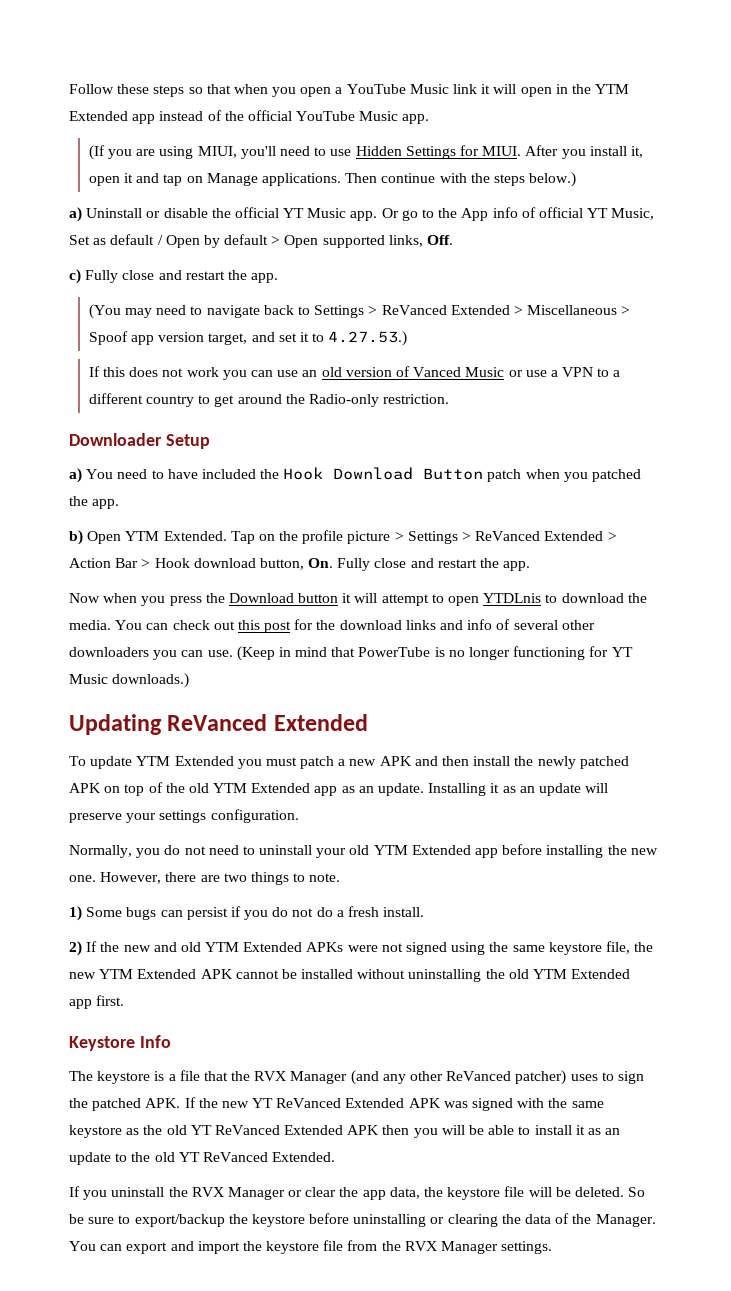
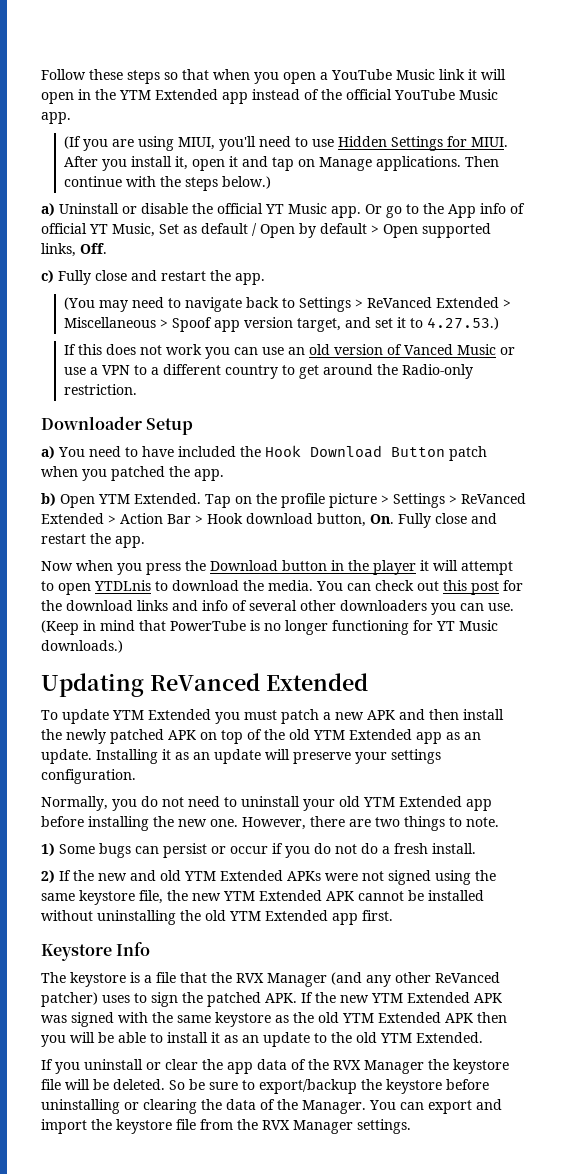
(339, 598) none -> [331,560,416,575] in the player
(228, 913) none -> [211,846,268,854] or occur
[252,1098,342,1108] YT ReVanced -> [371,993,403,1003] YTM
[190,1125,280,1135] YT ReVanced -> [342,1013,374,1023] YTM
[178,1152,268,1162] YT ReVanced -> [380,1033,412,1043] YTM
[168,1187,285,1200] the RVX Manager -> (143, 1064) none
[389,1187,420,1199] data, -> [257,1059,424,1074] data of the RVX Manager

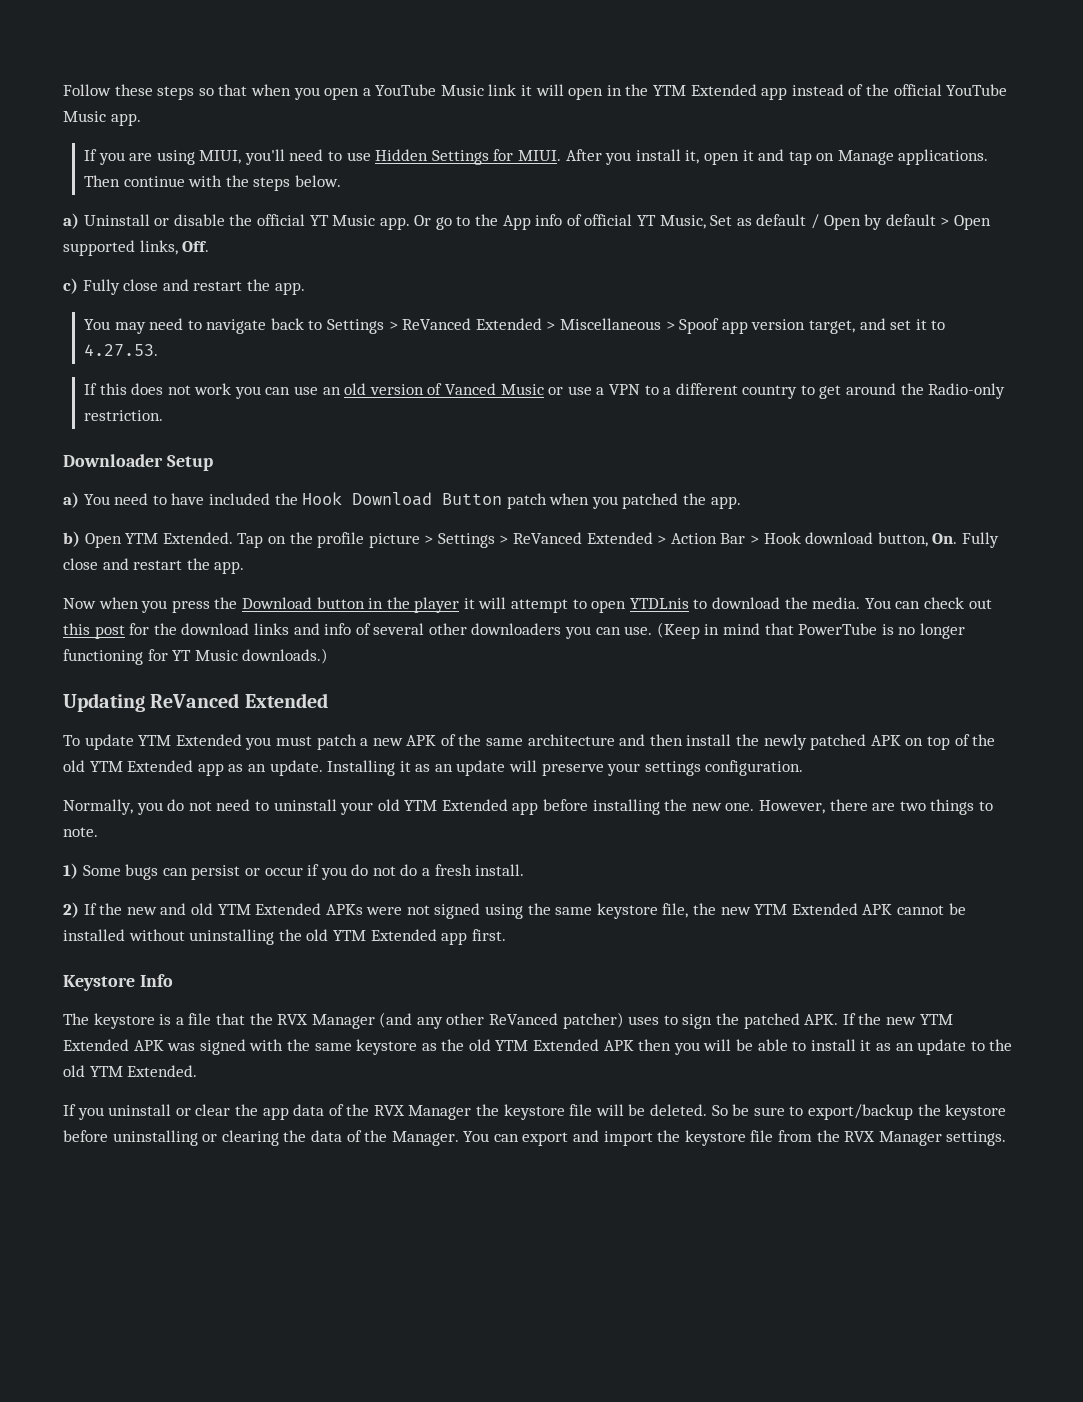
[64,136,82,149] (If -> [83,149,97,161] If
[222,176,272,189] below.) -> [294,175,341,187] below.
[64,297,96,310] (You -> [83,319,110,330] You
[427,317,500,330] 4.27.53.) -> [83,344,158,356] 4.27.53.
(395, 715) none -> [440,734,615,746] of the same architecture

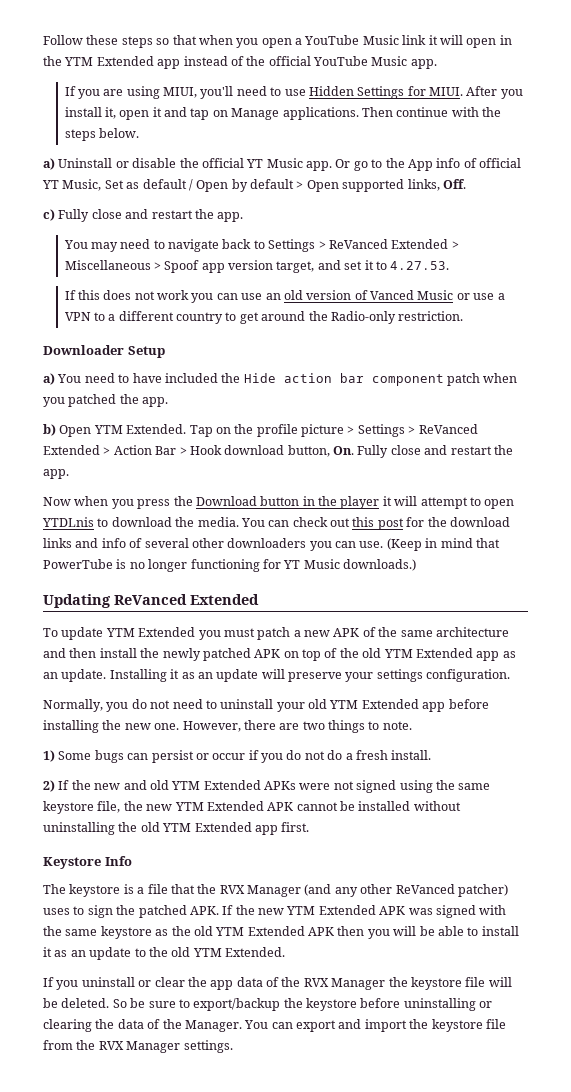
[302,492,503,506] Hook Download Button -> [243,373,444,386] Hide action bar component

